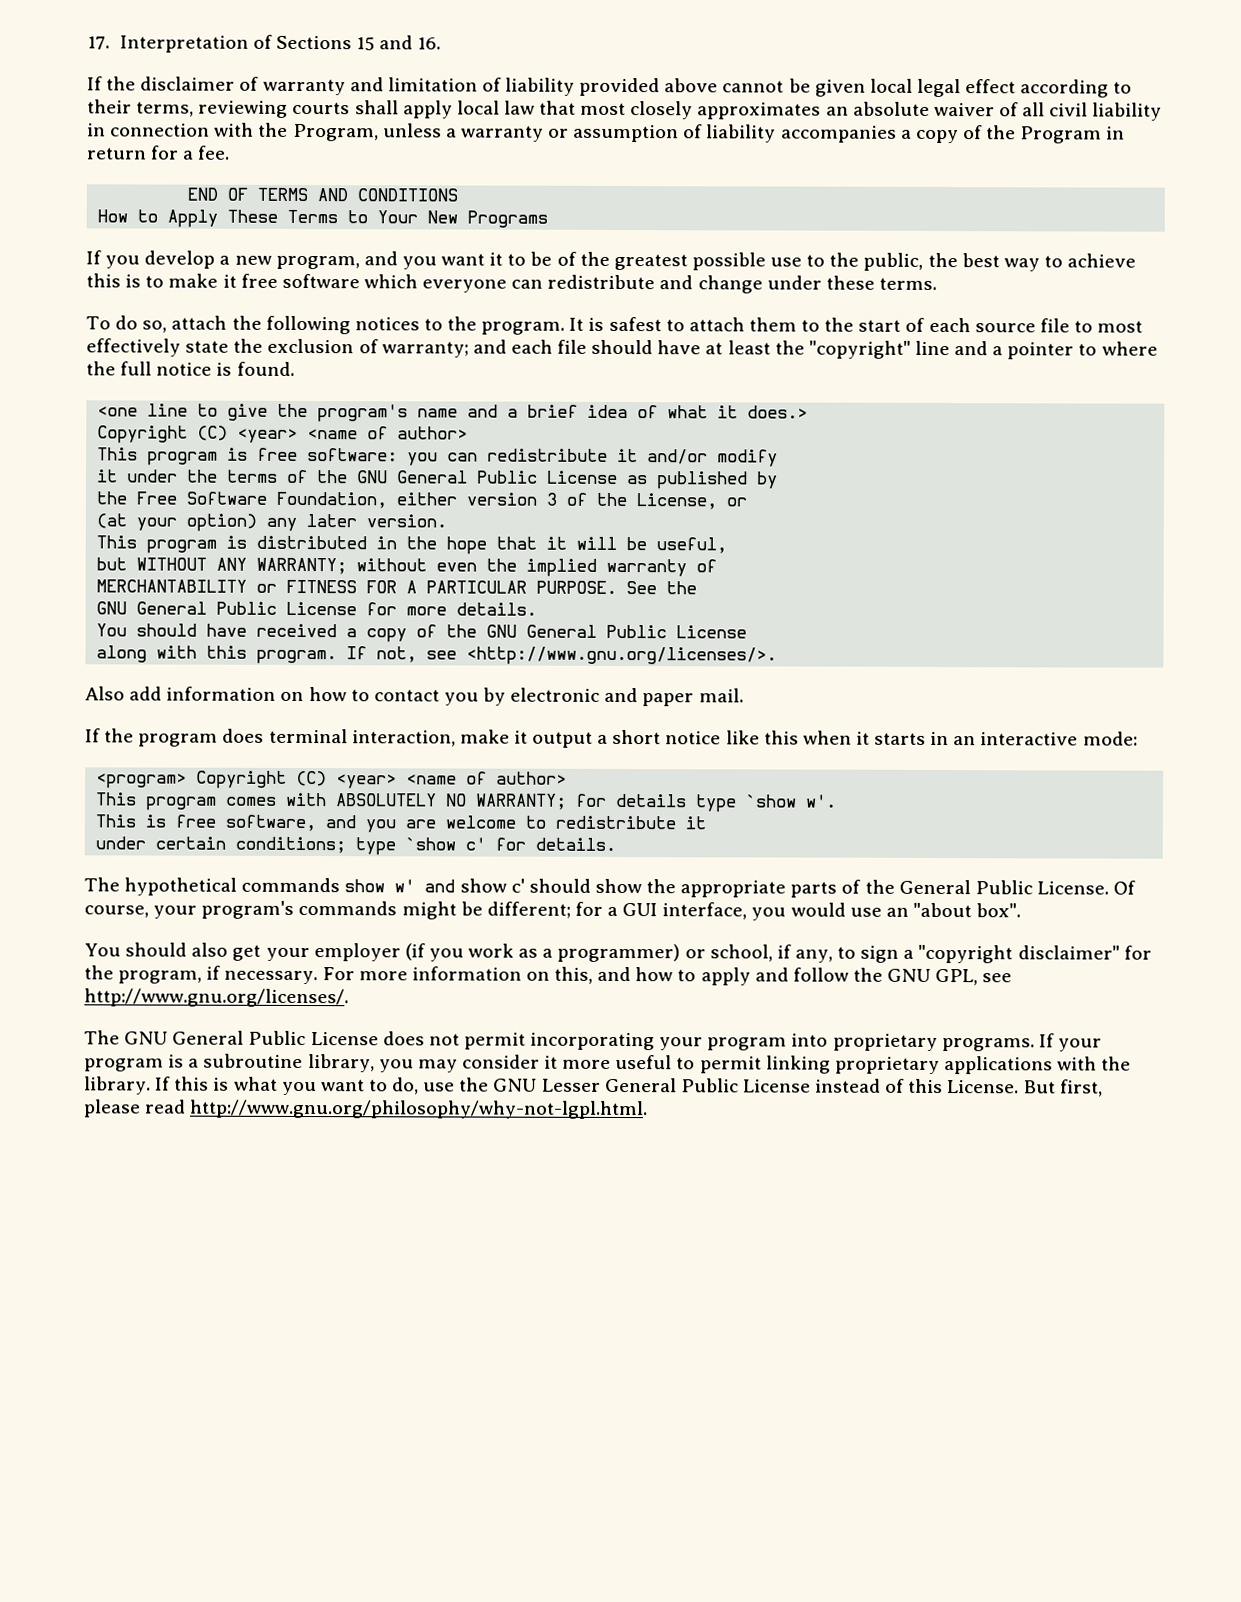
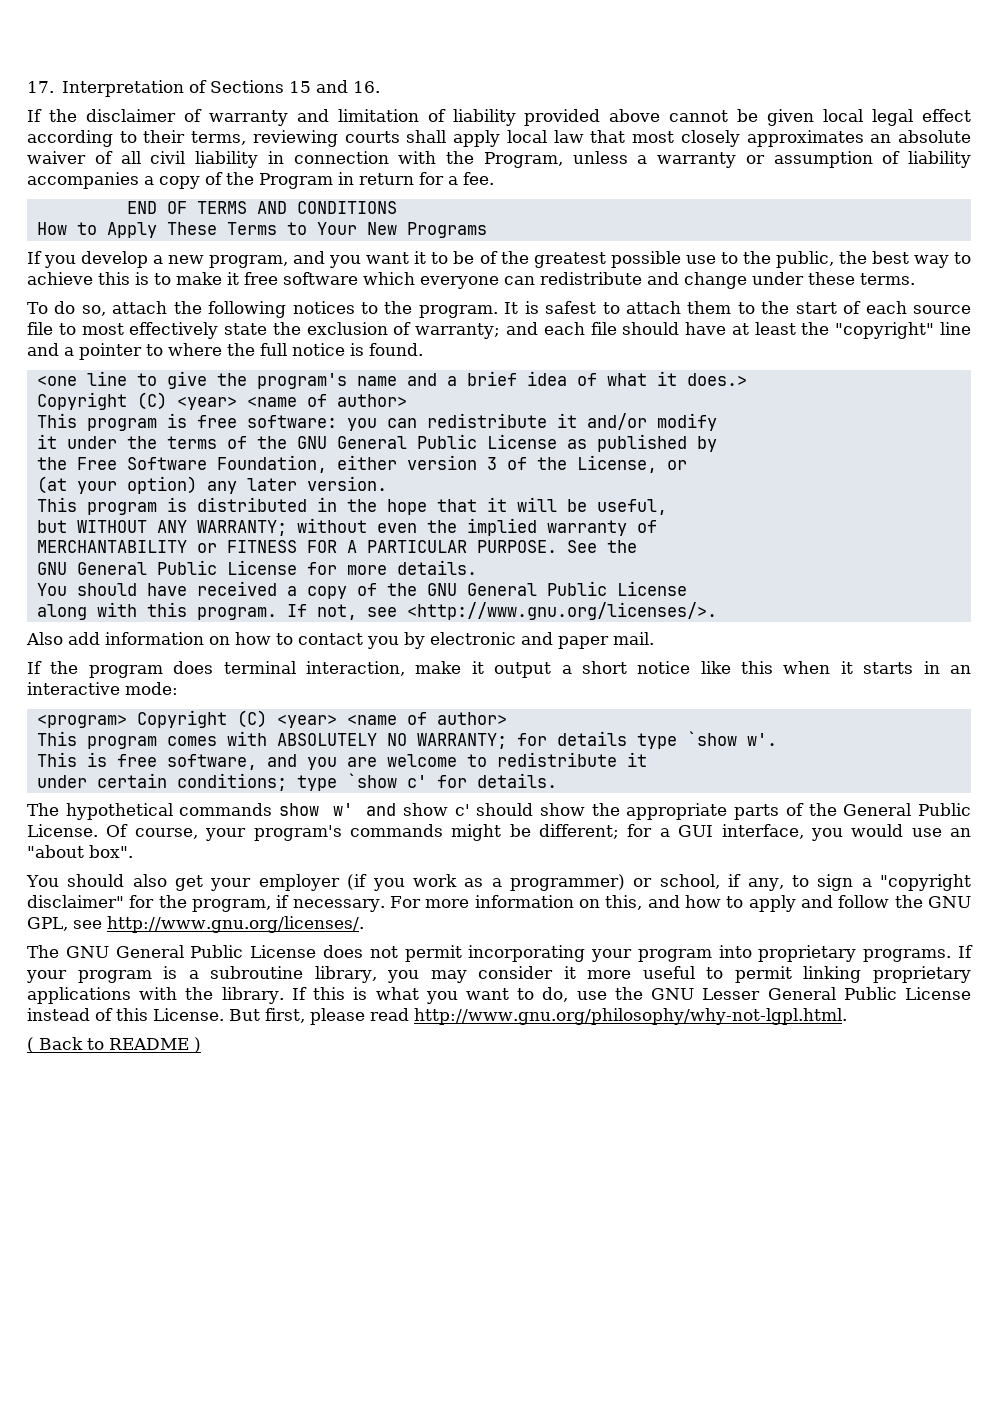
(649, 1109) none -> [27,1037,201,1053] // ( Back to README )

